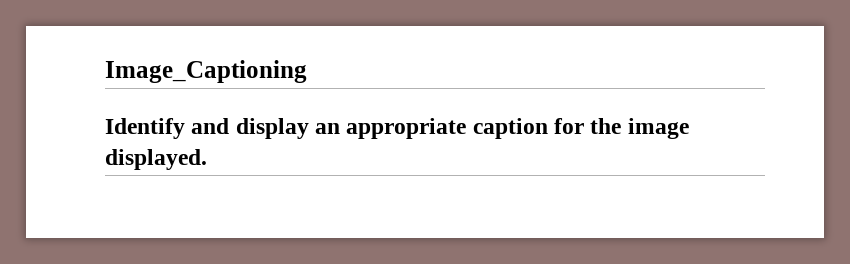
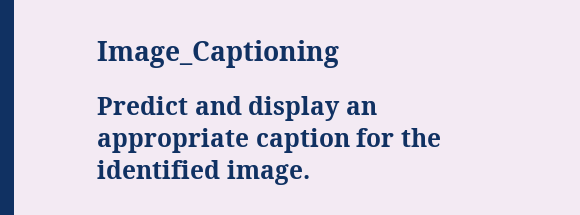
[105,118,185,139] Identify -> [97,96,188,115] Predict
[627,118,689,139] [105,149,207,170] image displayed. -> [97,160,310,185] identified image.

